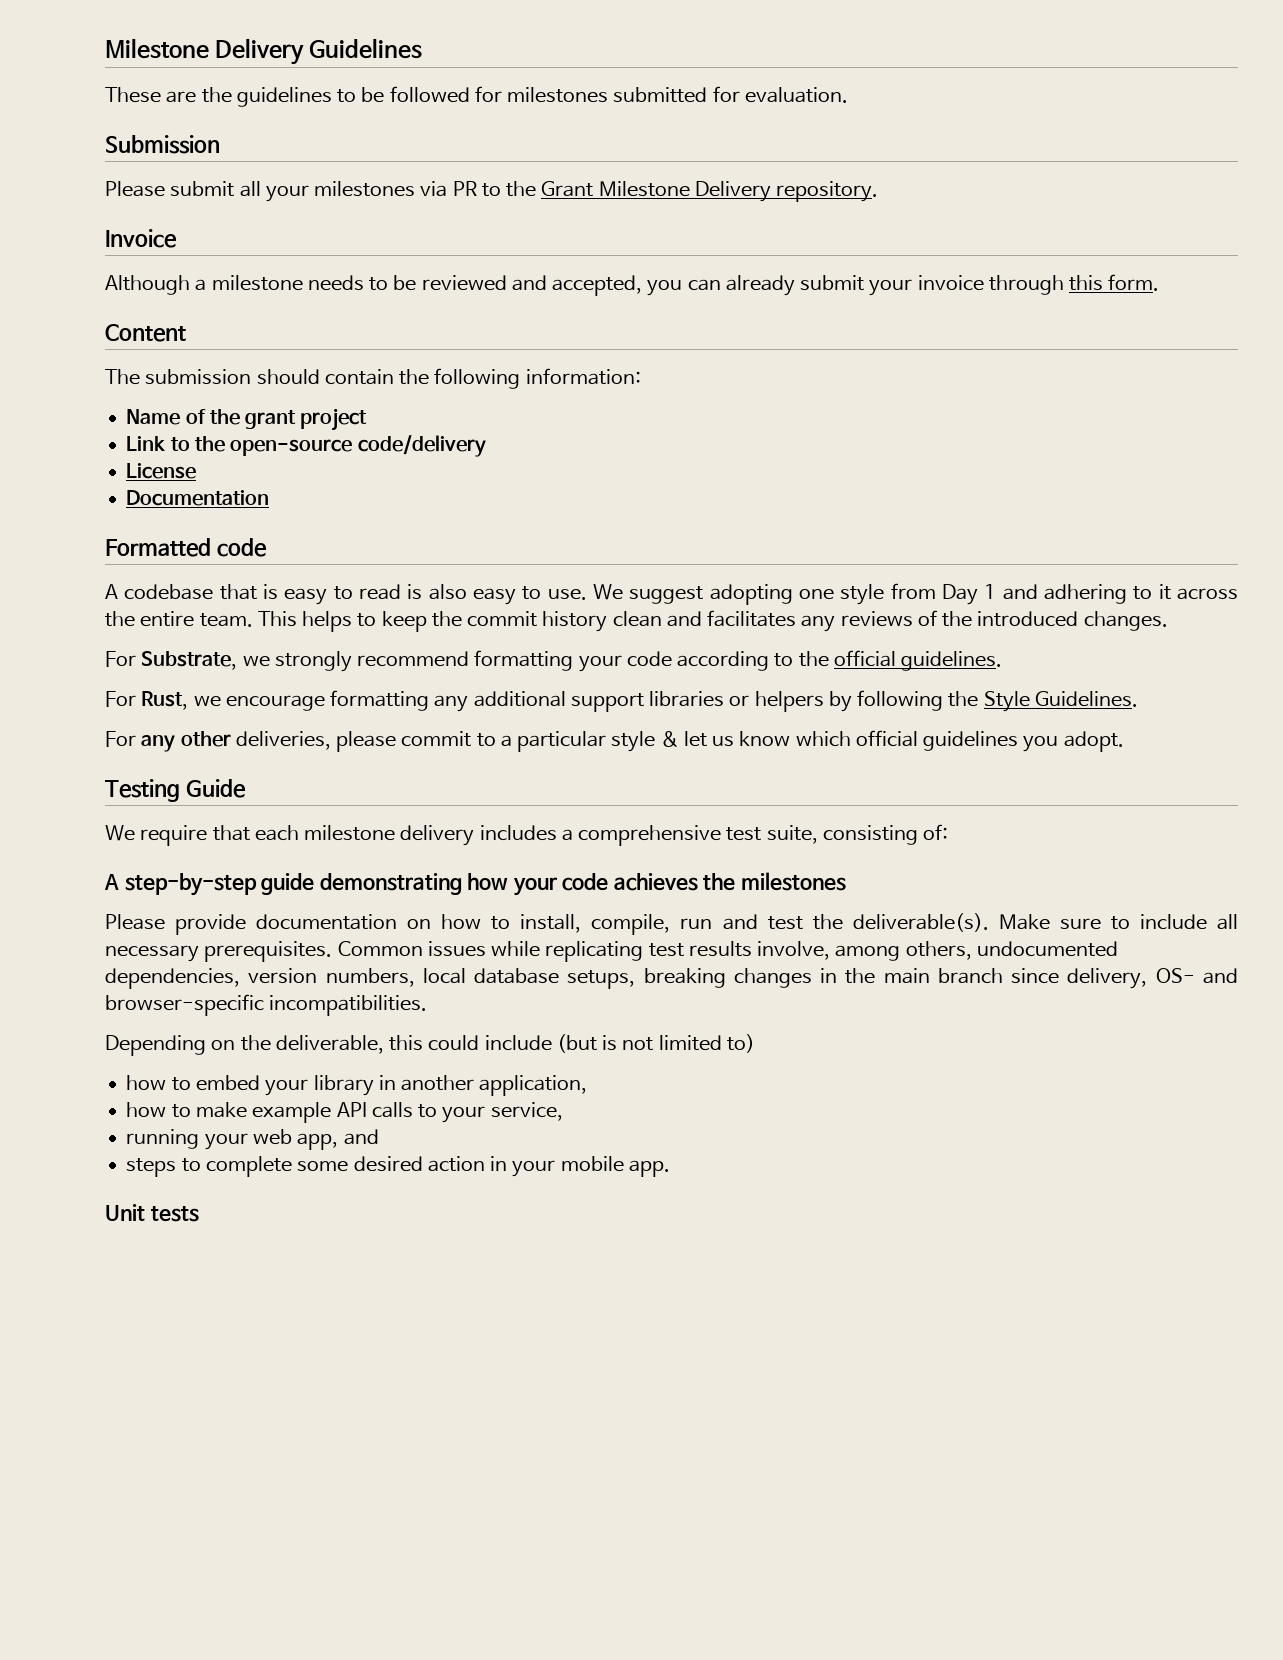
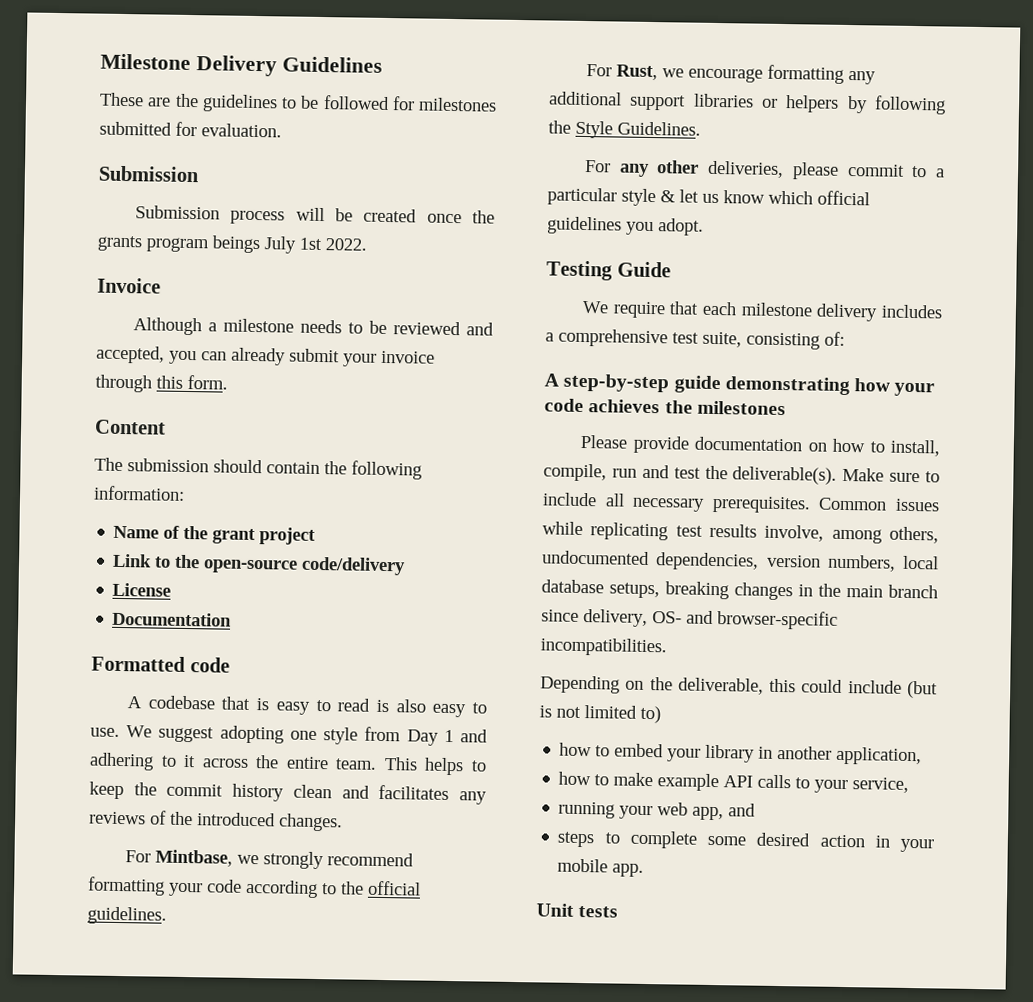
[105,181,879,202] Please submit all your milestones via PR to the Grant Milestone Delivery repository. -> [135,205,495,225] [97,235,367,254] Submission process will be created once the grants program beings July 1st 2022.
[141,651,238,670] Substrate, -> [155,849,234,867] Mintbase,

